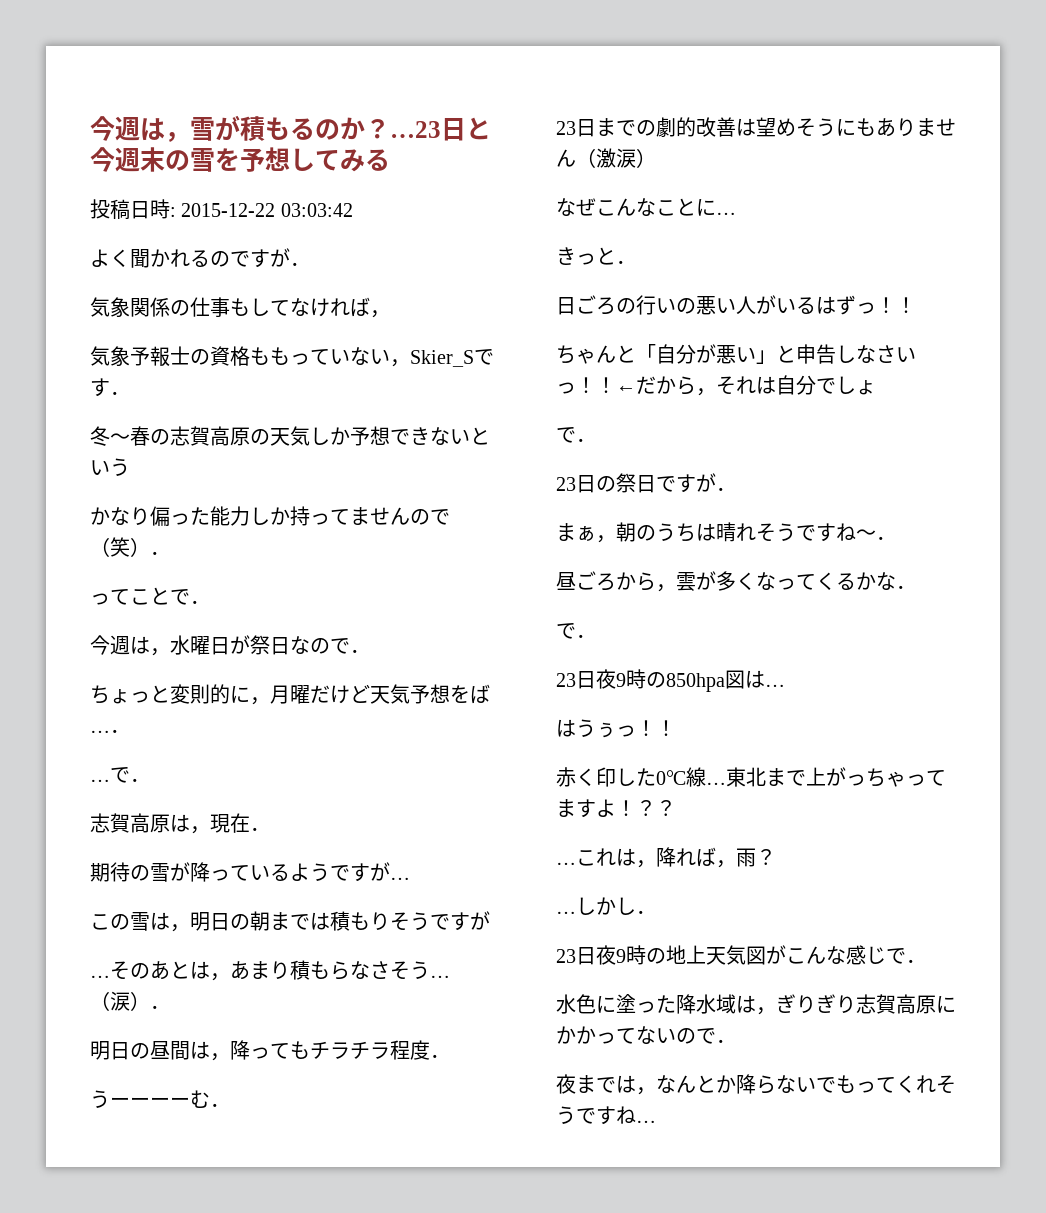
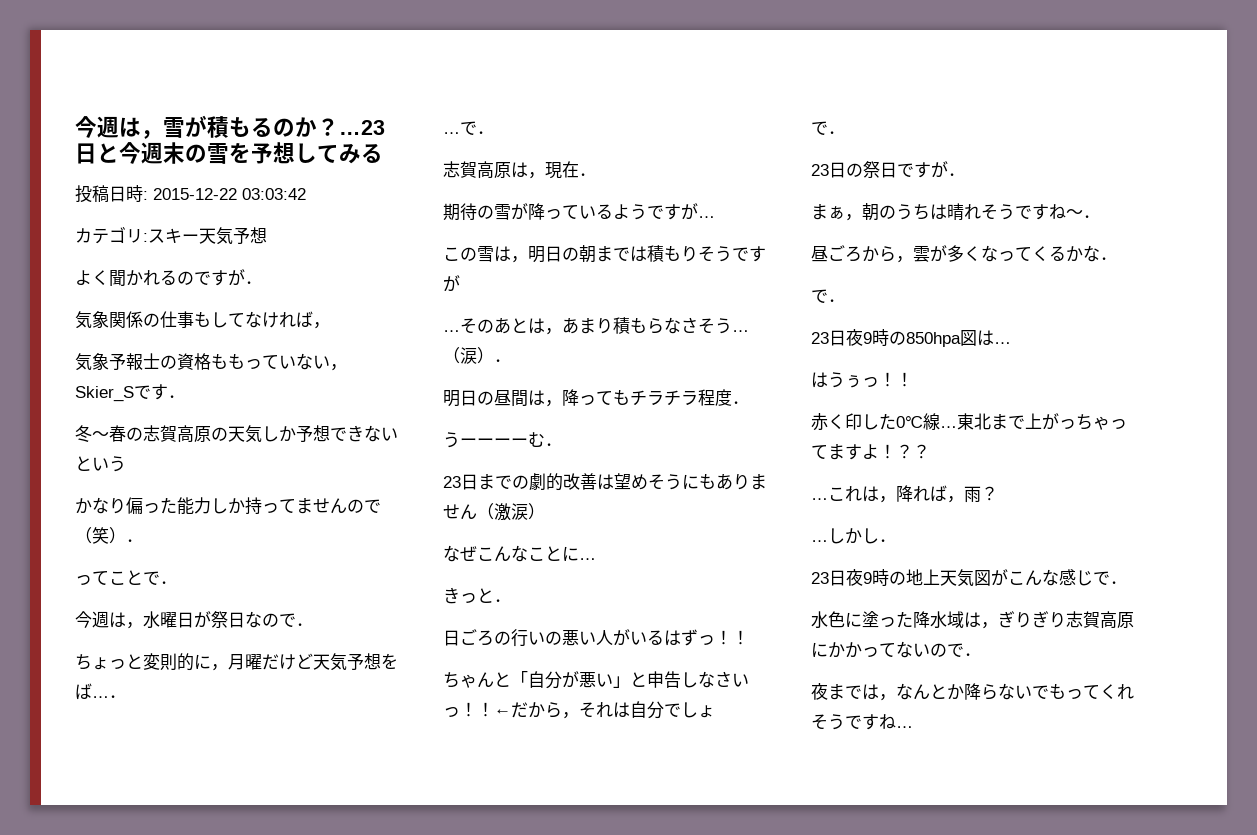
(353, 210) none -> [75,226,267,245] // カテゴリ:スキー天気予想

